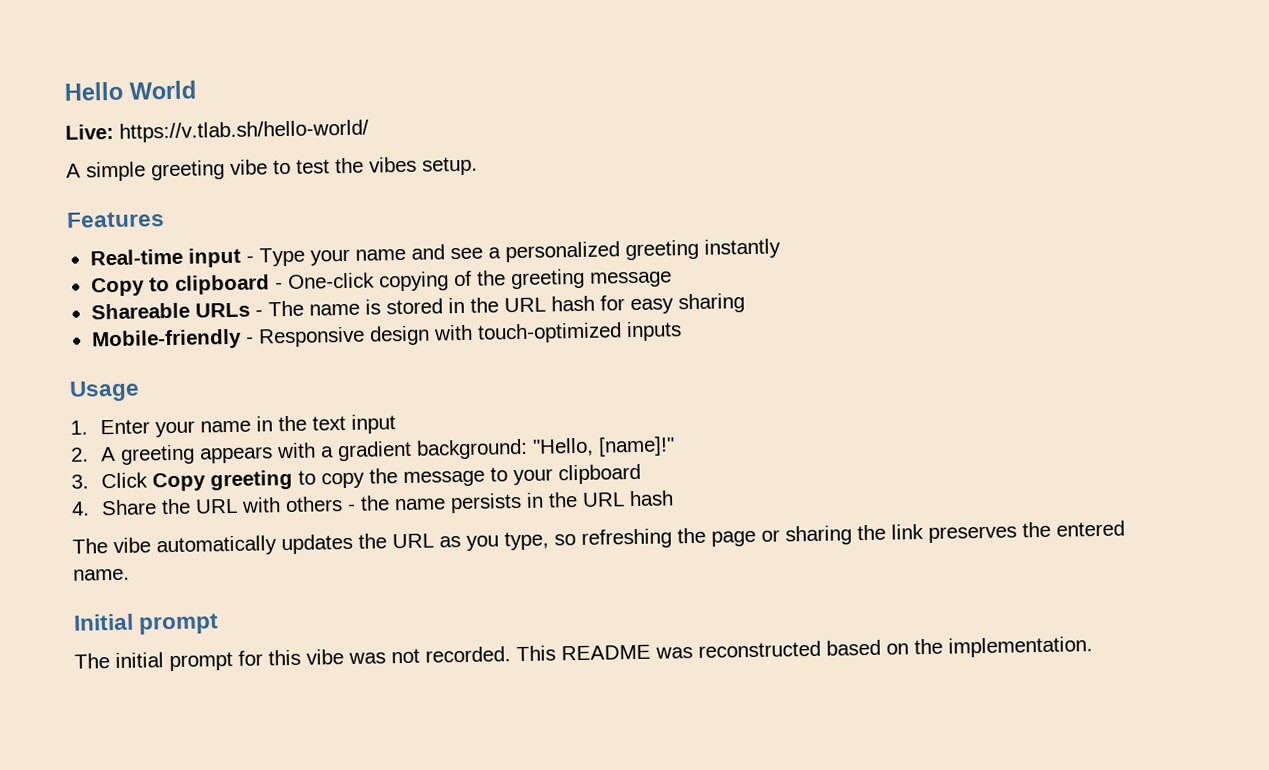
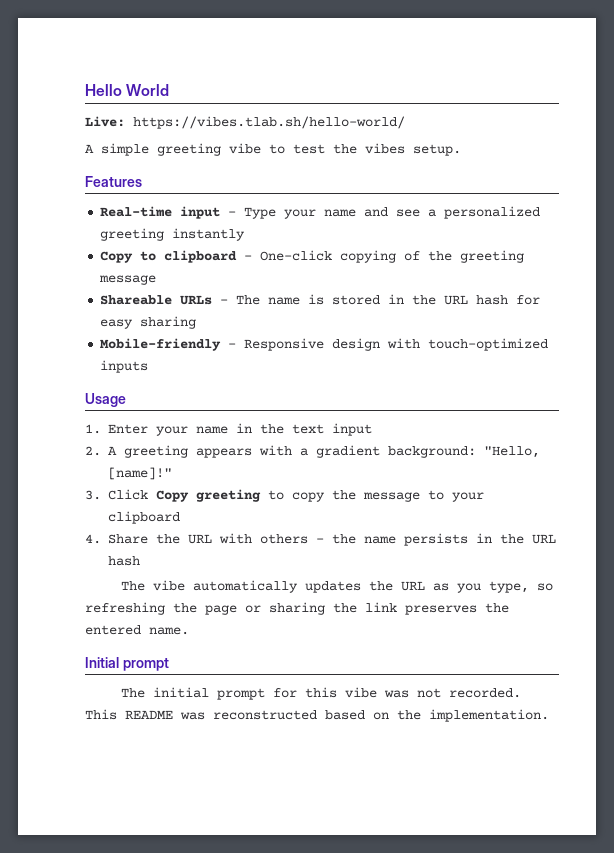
[119,119,369,143] https://v.tlab.sh/hello-world/ -> [133,116,405,129] https://vibes.tlab.sh/hello-world/

